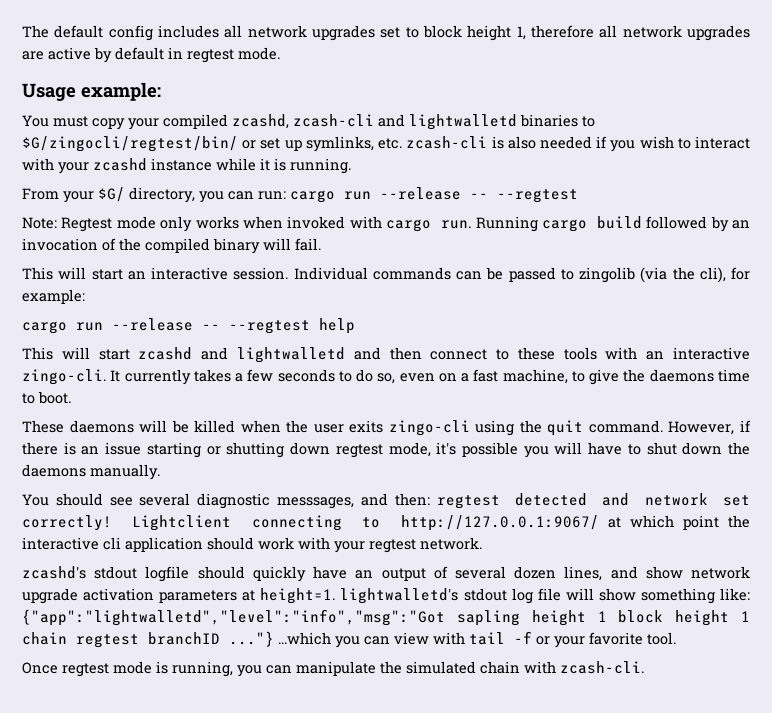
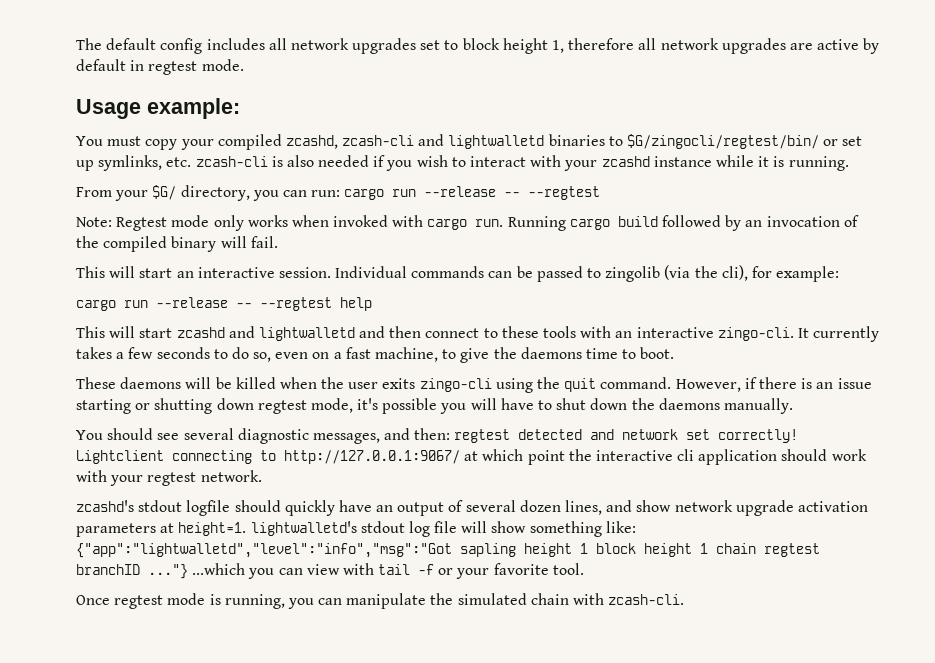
[277,497,355,509] messsages, -> [312,433,380,444] messages,

